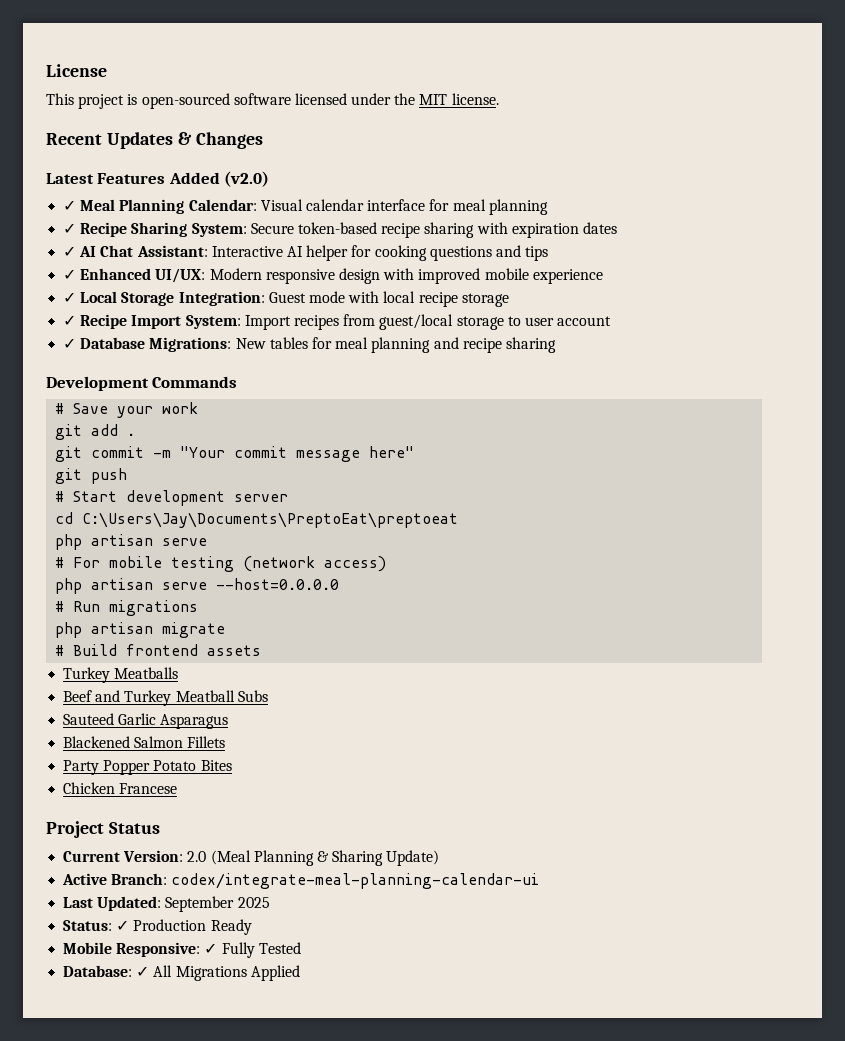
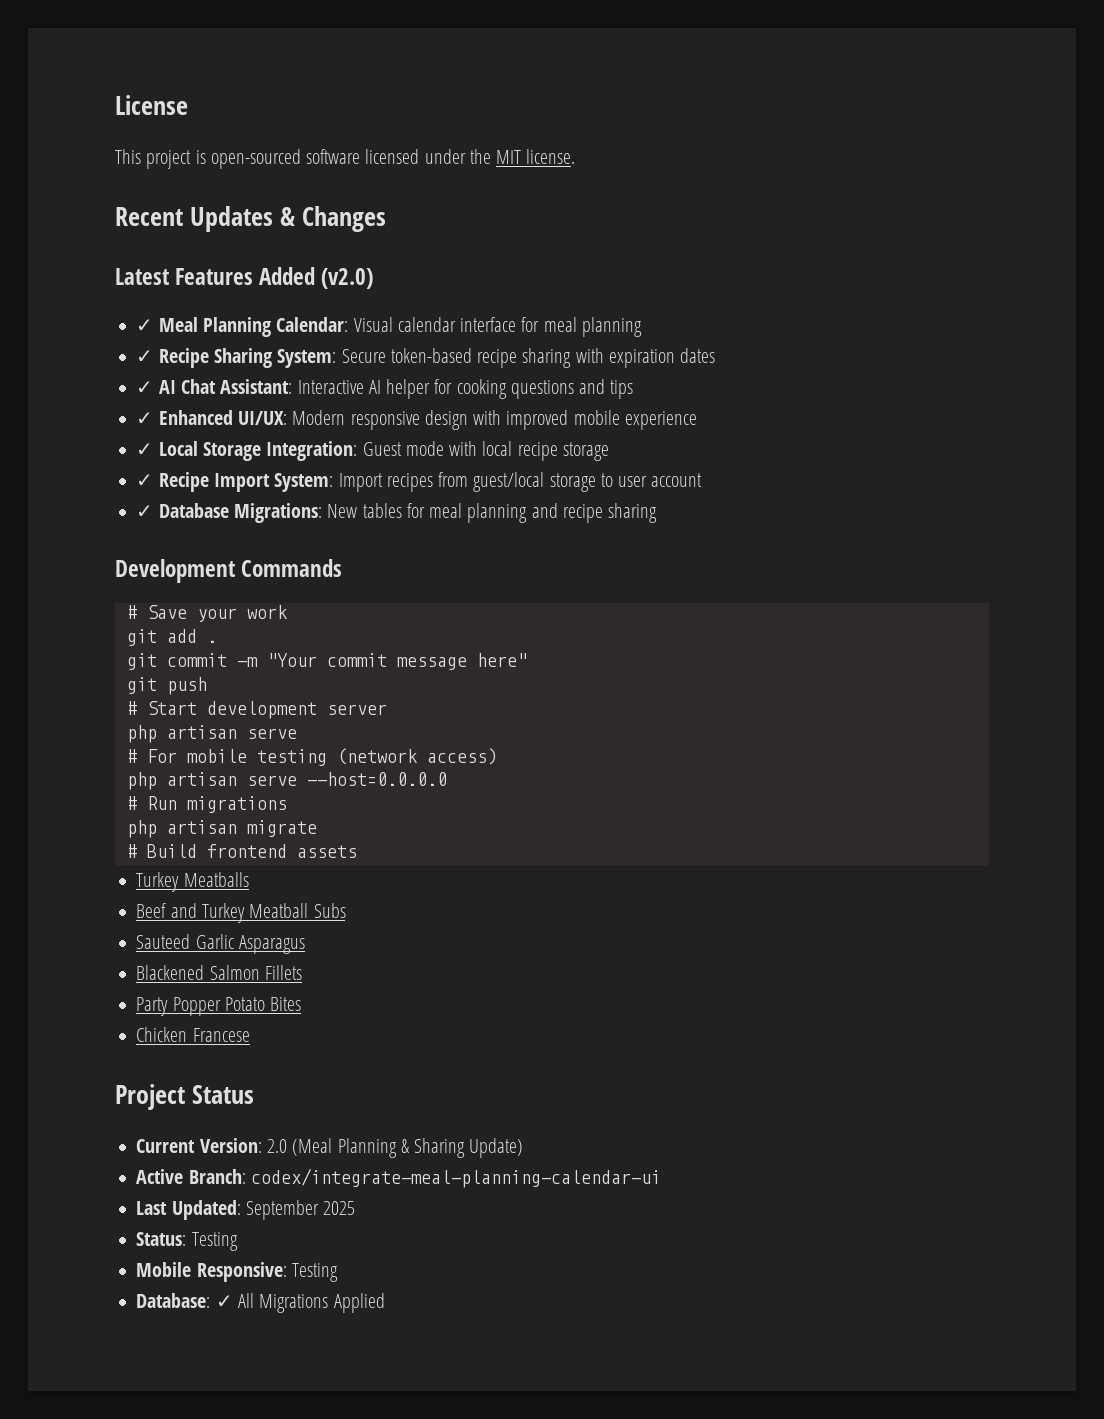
[55,512,459,528] // cd C:\Users\Jay\Documents\PreptoEat\preptoeat -> (387, 709) none
[116,919,252,935] ✓ Production Ready -> [191,1232,238,1251] Testing
[204,942,301,958] ✓ Fully Tested -> [291,1263,338,1282] Testing

